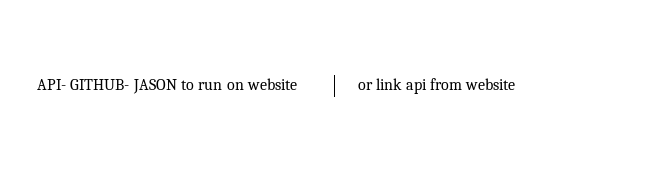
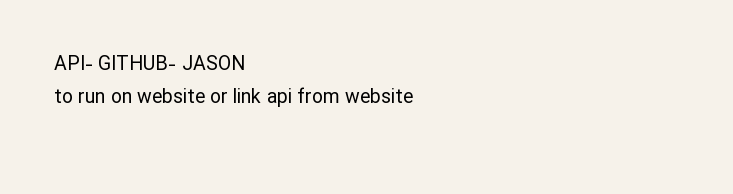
(177, 86) none -> (245, 62) //

